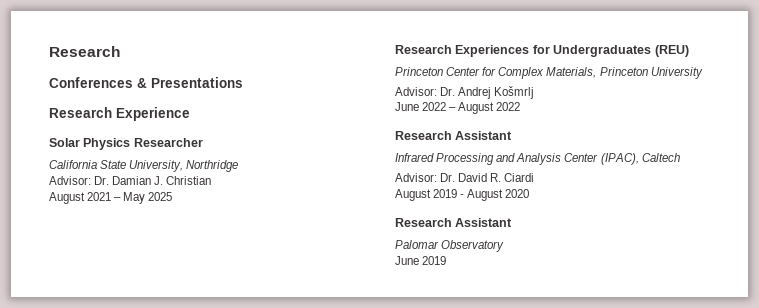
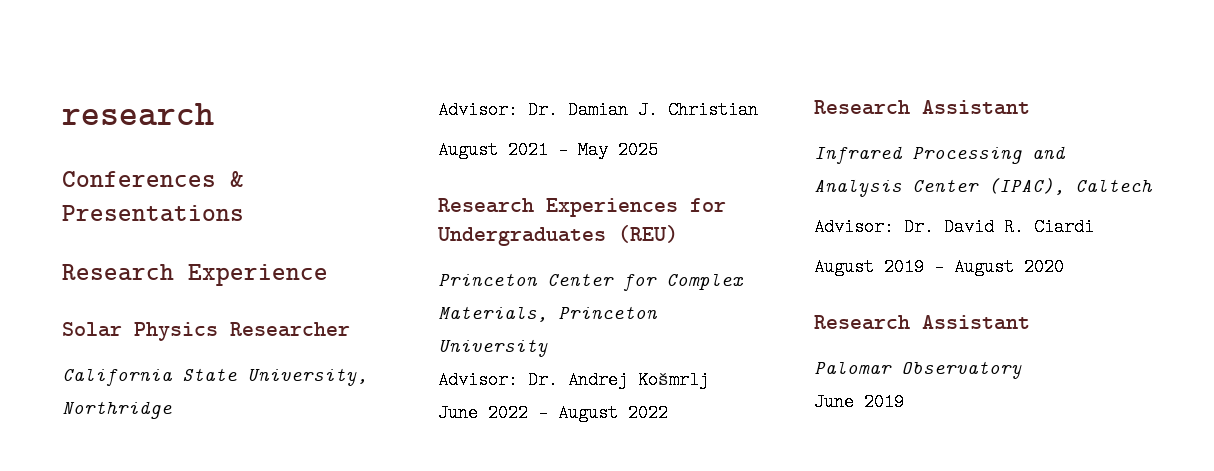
[49,46,120,57] Research -> [62,103,214,126] research

